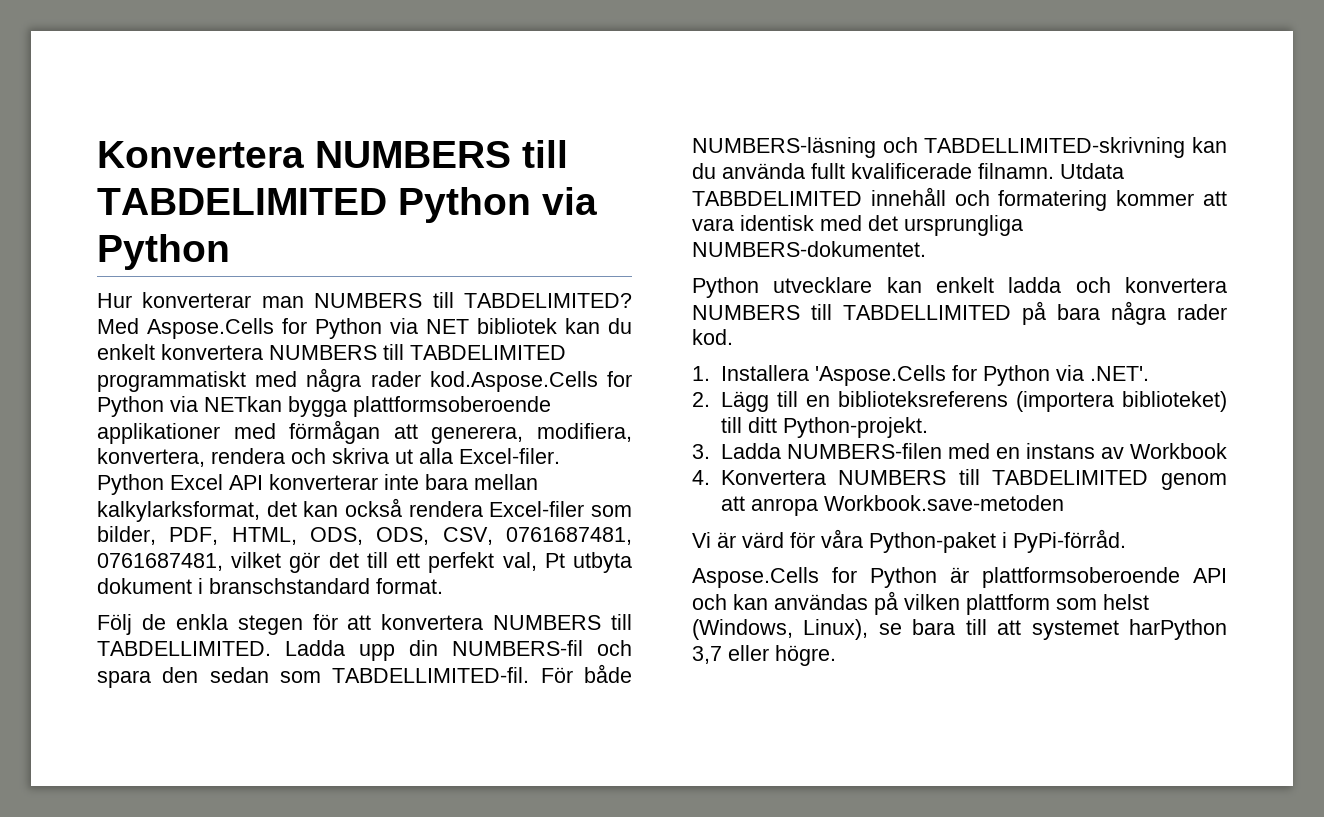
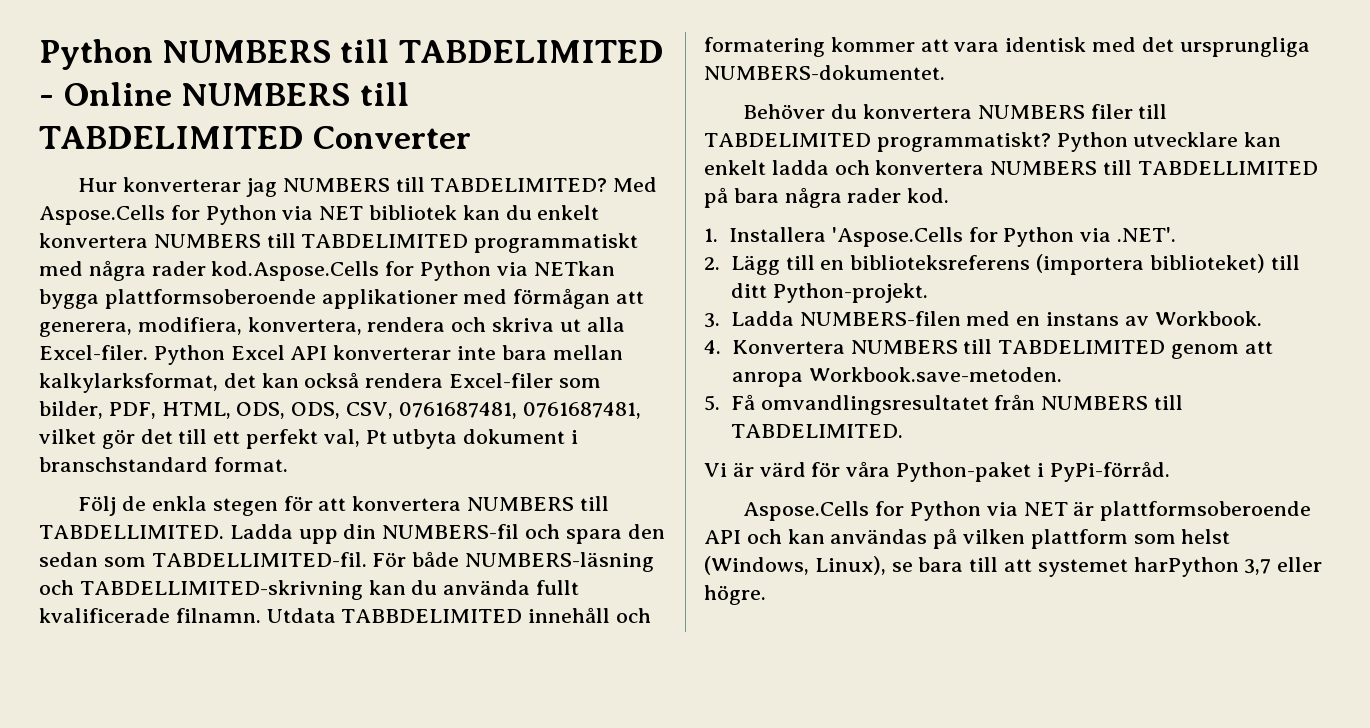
[97,140,568,168] [97,187,597,223] [97,234,230,270] Konvertera NUMBERS till TABDELIMITED Python via Python -> [39,39,664,70] [39,82,409,106] [39,126,472,149] Python NUMBERS till TABDELIMITED - Online NUMBERS till TABDELIMITED Converter
[261,296,304,308] man -> [245,178,277,197] jag
(926, 249) none -> [743,104,1168,119] [704,132,1051,152] Behöver du konvertera NUMBERS filer till TABDELIMITED programmatiskt?
[1129,443,1227,459] Workbook -> [1154,311,1262,326] Workbook.
[823,495,1064,511] Workbook.save-metoden -> [808,367,1062,382] [704,394,1183,415] [730,424,903,438] Workbook.save-metoden. // 5. Få omvandlingsresultatet från NUMBERS till TABDELIMITED.
(937, 577) none -> [986,502,1068,516] via NET

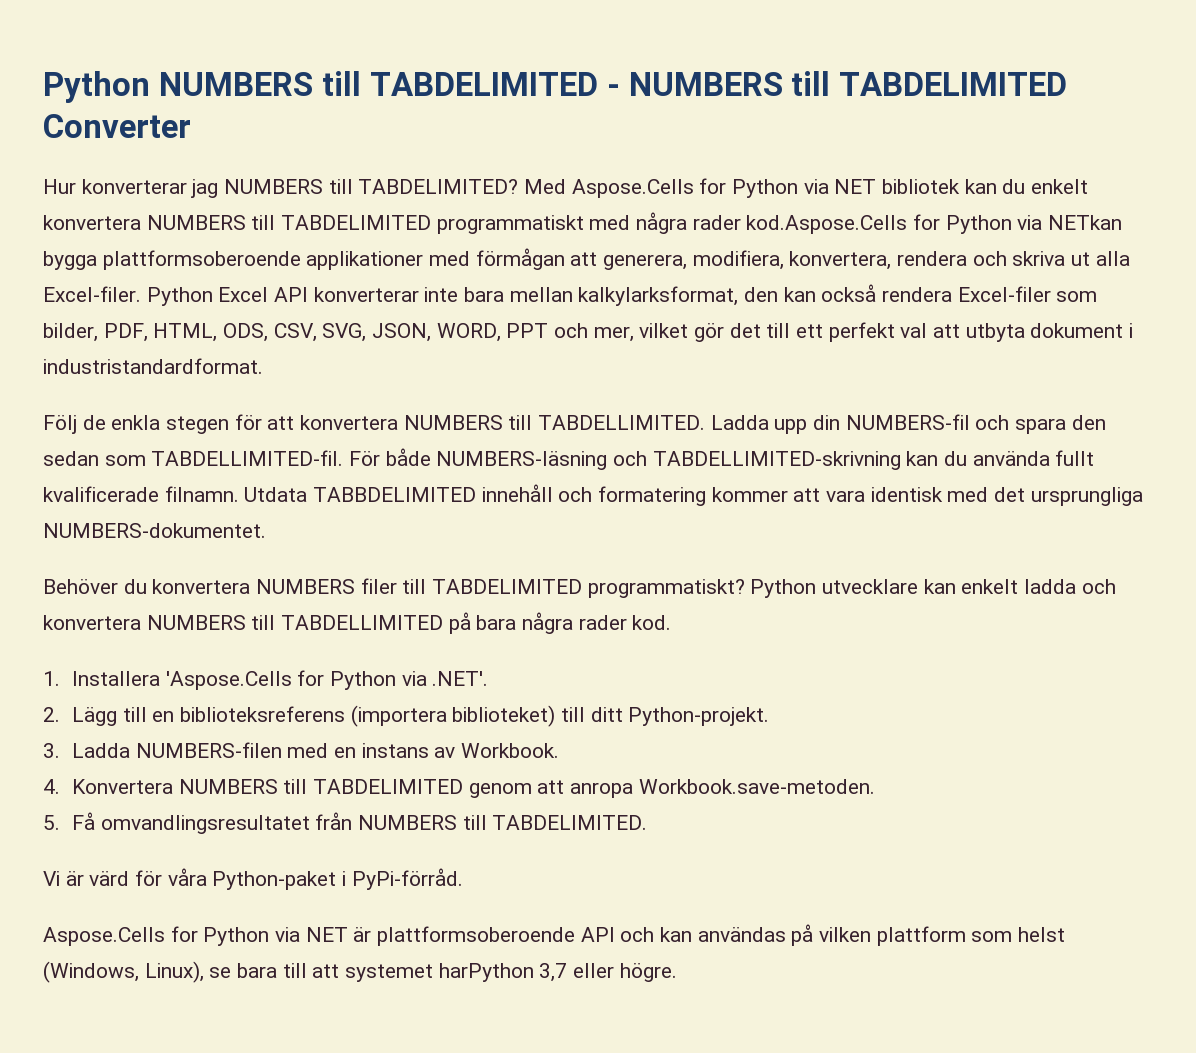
[63,82,173,106] Online -> (620, 90) none
[223,373,256,388] det -> [744,287,779,302] den
[291,402,641,419] ODS, CSV, 0761687481, 0761687481, -> [273,323,634,342] CSV, SVG, JSON, WORD, PPT och mer,
[323,429,387,447] val, Pt -> [900,323,961,338] val att
[39,457,288,472] branschstandard format. -> [43,358,263,374] industristandardformat.

